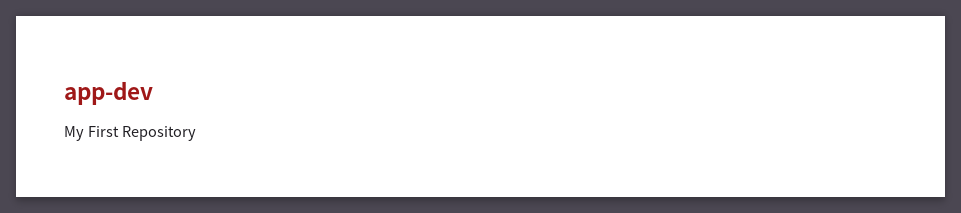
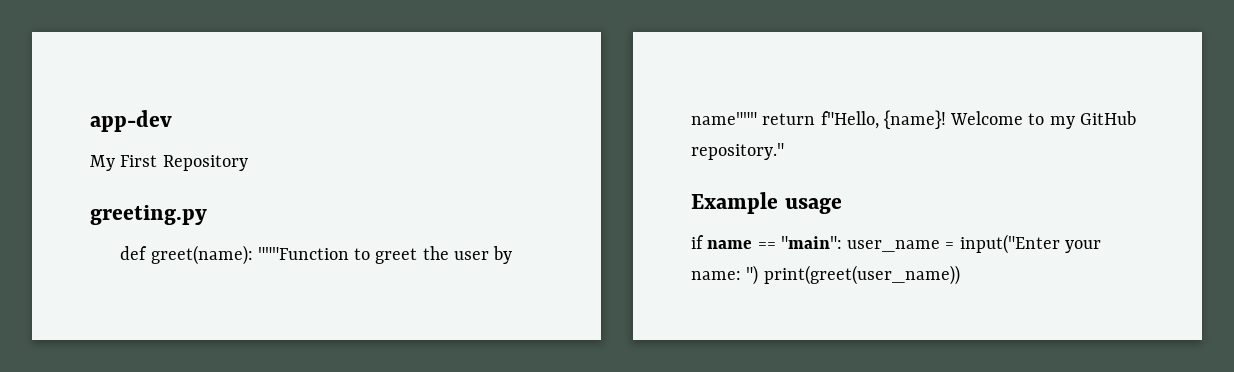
(196, 133) none -> [90,205,207,225] [120,245,513,265] [691,110,1136,129] [691,143,784,160] [691,192,842,214] [691,234,1101,254] [691,265,960,285] // greeting.py // def greet(name): """Function to greet the user by name""" return f"Hello, {name}! Welcome to my GitHub repository." // Example usage // if name == "main": user_name = input("Enter your name: ") print(greet(user_name))

